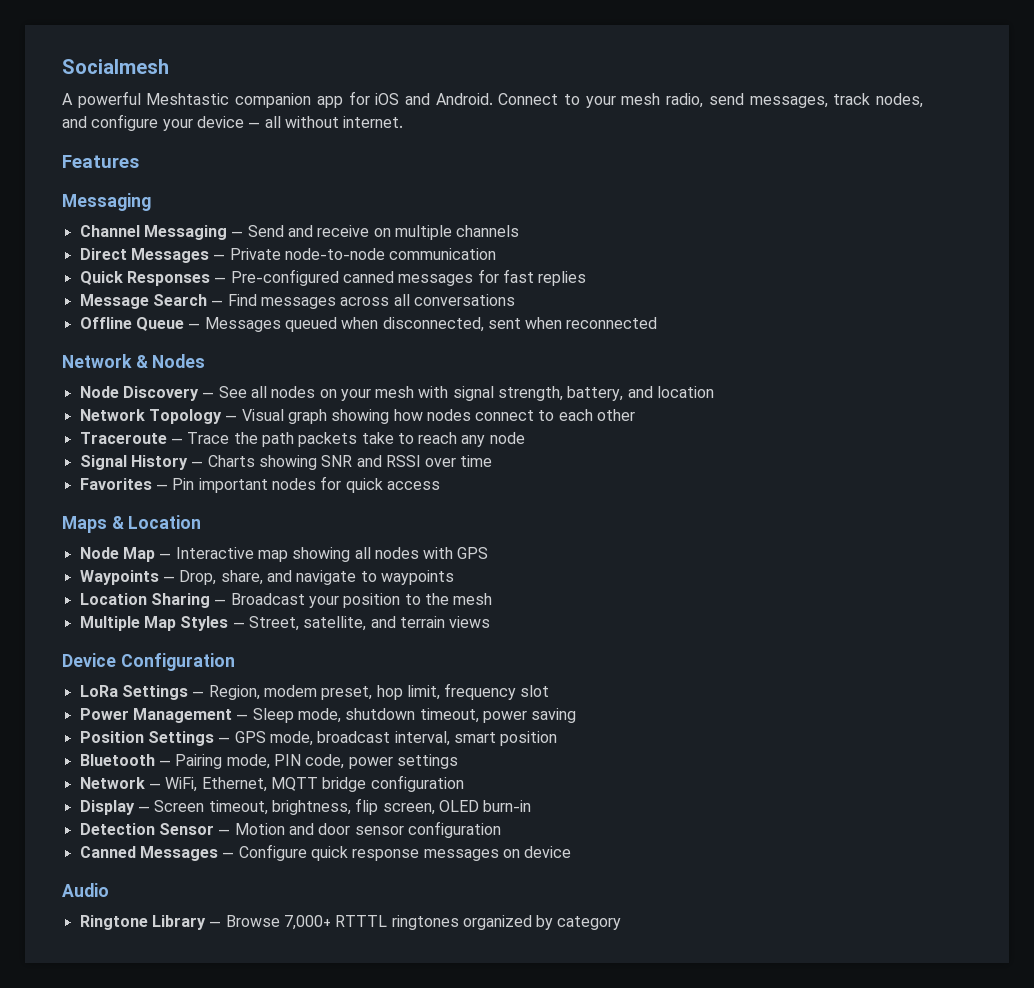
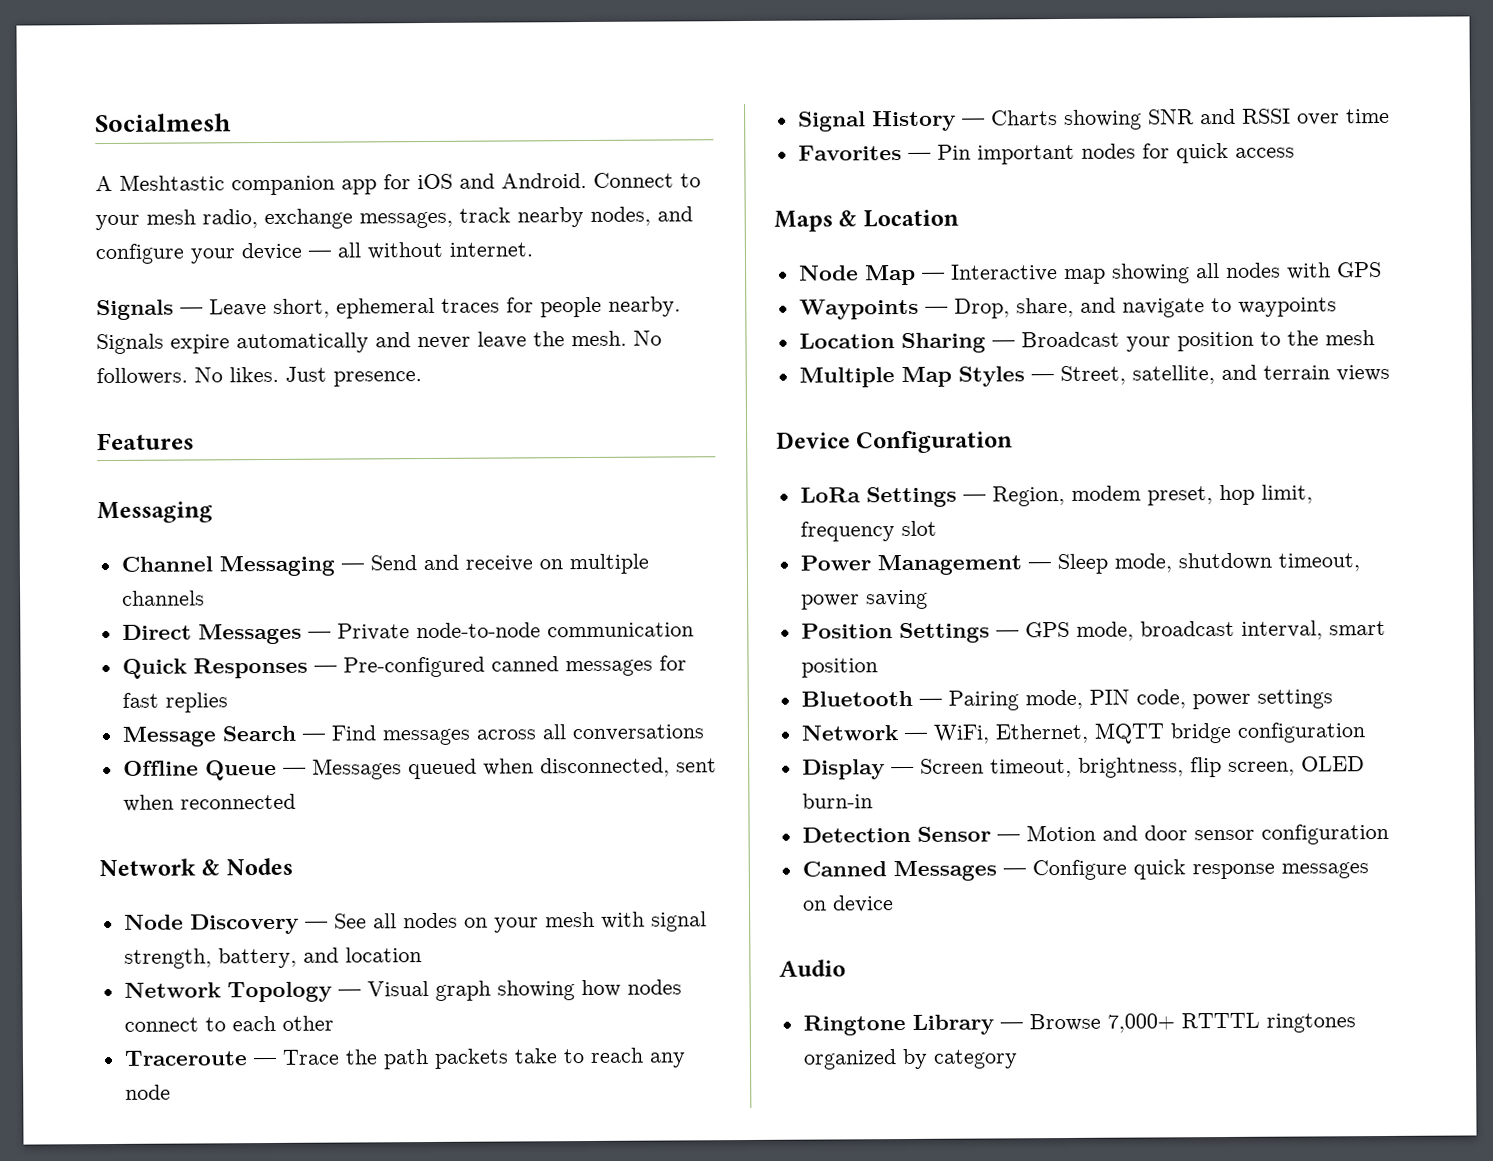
[77,91,141,108] powerful -> (113, 183) none
[708,93,744,105] send -> [264,208,353,230] exchange
(871, 99) none -> [517,207,584,228] nearby
(404, 122) none -> [96,296,681,321] [96,330,662,355] [96,366,422,387] // Signals — Leave short, ephemeral traces for people nearby. Signals expire automatically and never leave the mesh. No followers. No likes. Just presence.

